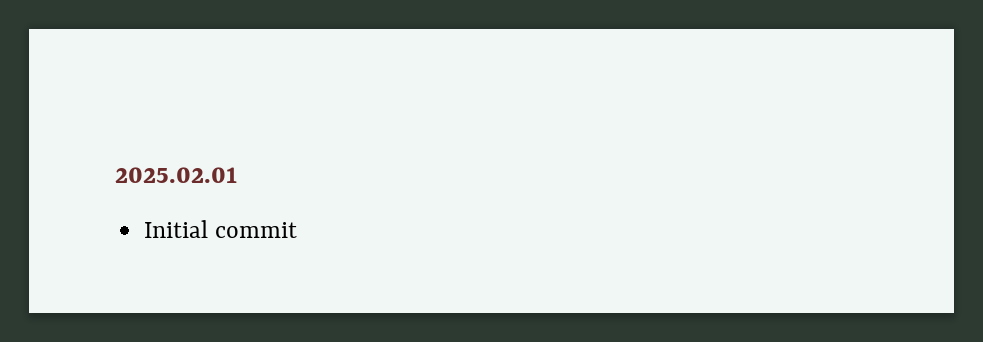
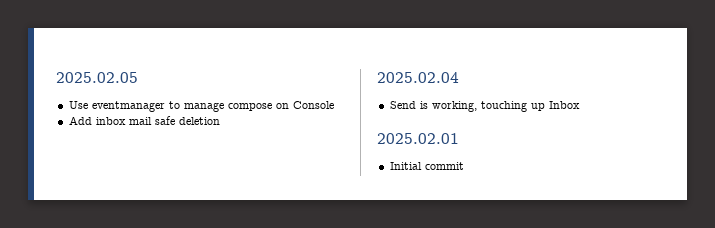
(115, 175) none -> [56,72,138,83] [68,101,334,112] [68,116,220,125] [377,72,459,83] [389,101,580,112] 2025.02.05 // Use eventmanager to manage compose on Console // Add inbox mail safe deletion // 2025.02.04 // Send is working, touching up Inbox //

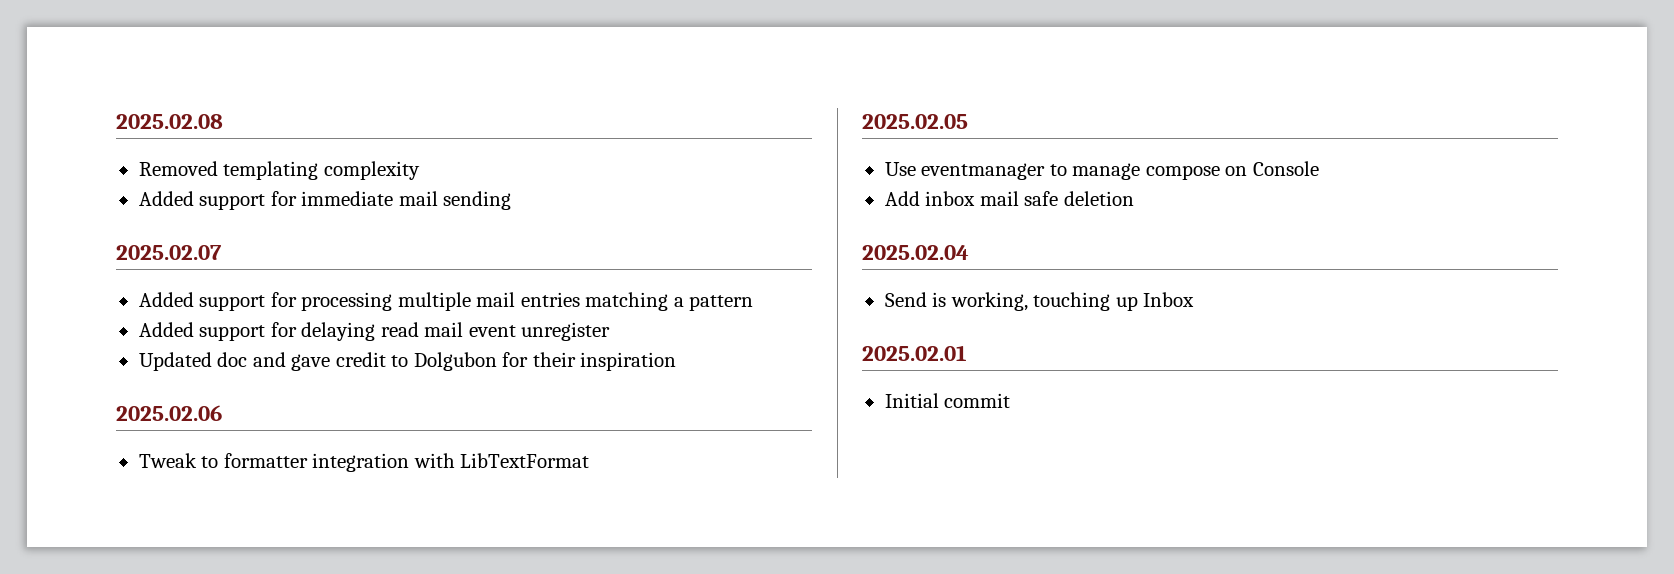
(56, 77) none -> [116,114,223,129] [138,161,420,180] [138,191,512,210] [116,245,222,260] [138,292,754,311] [138,322,611,341] [138,352,677,371] [116,405,222,421] [138,453,590,472] 2025.02.08 // Removed templating complexity // Added support for immediate mail sending // 2025.02.07 // Added support for processing multiple mail entries matching a pattern // Added support for delaying read mail event unregister // Updated doc and gave credit to Dolgubon for their inspiration // 2025.02.06 // Tweak to formatter integration with LibTextFormat //

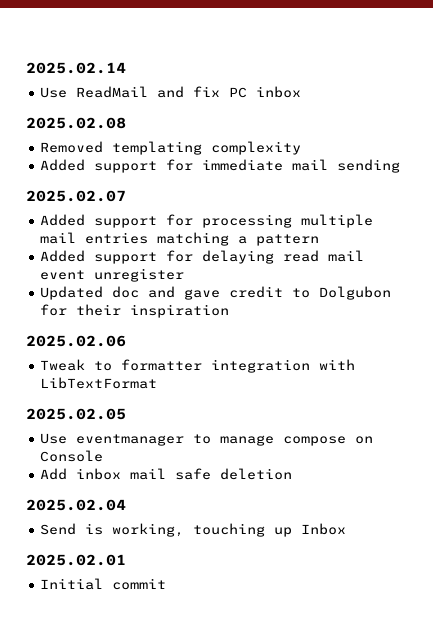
(116, 121) none -> [26,62,126,74] [40,86,302,98] 2025.02.14 // Use ReadMail and fix PC inbox //

